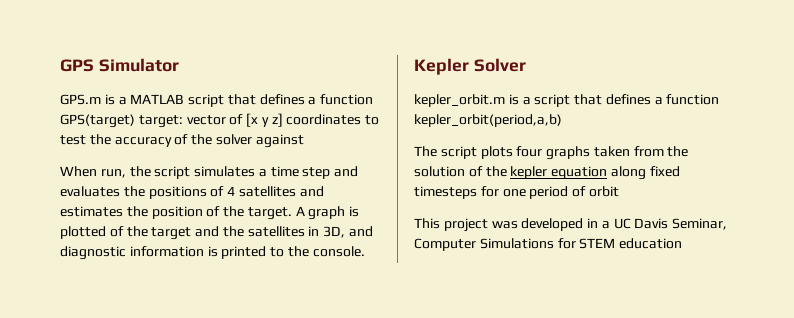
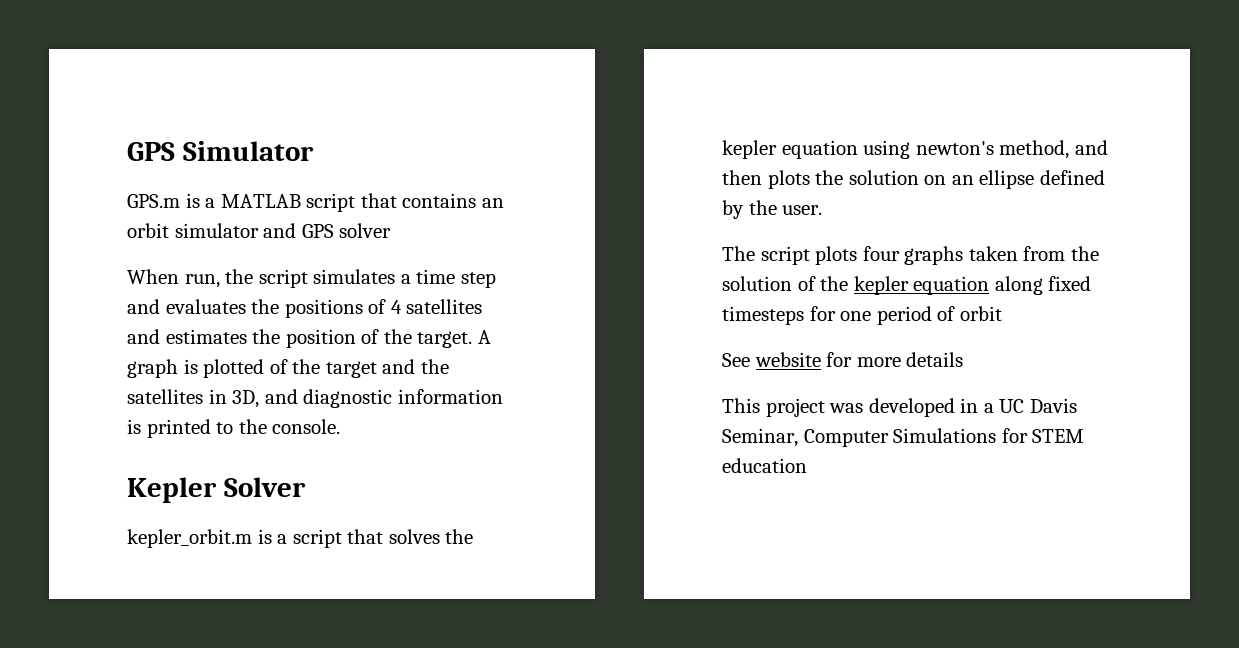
[259,94,374,105] [60,113,380,128] [60,134,213,147] defines a function GPS(target) target: vector of [x y z] coordinates to test the accuracy of the -> [402,193,504,208] [127,223,334,238] contains an orbit simulator and GPS
[255,134,304,148] against -> (392, 230) none
[605,94,720,105] [414,114,562,127] defines a function kepler_orbit(period,a,b) -> [388,529,474,544] [722,140,1108,159] [722,170,1105,189] [722,200,823,219] solves the kepler equation using newton's method, and then plots the solution on an ellipse defined by the user.
(619, 191) none -> [722,352,964,367] // See website for more details

